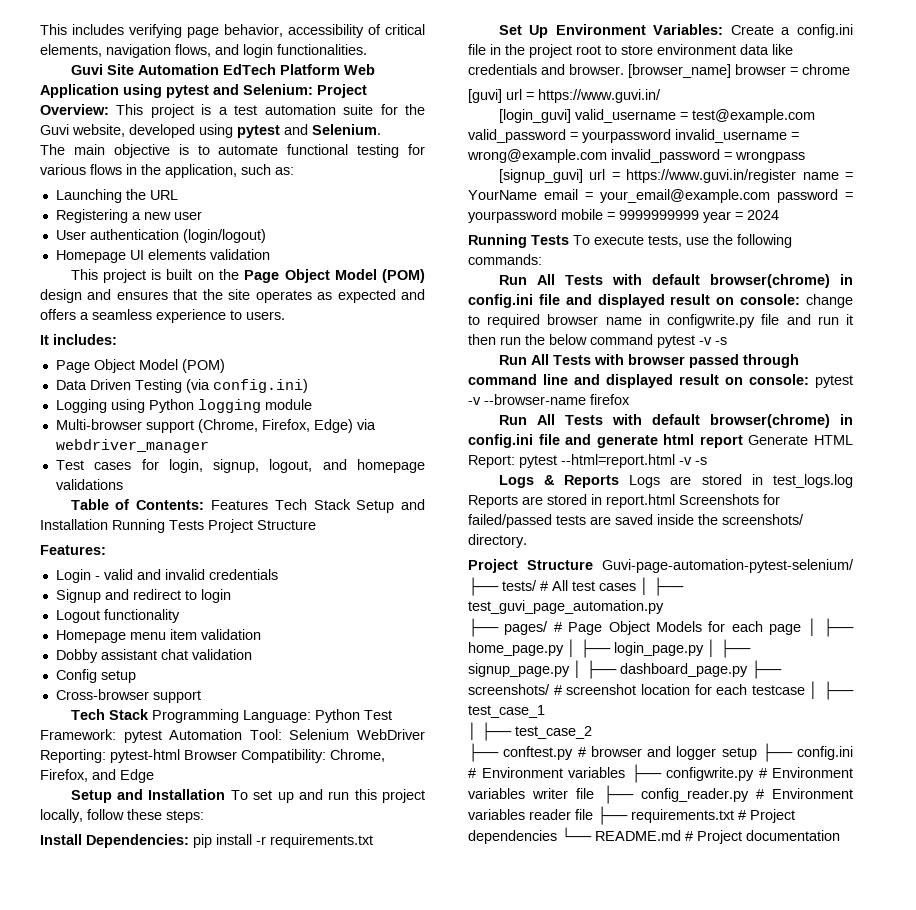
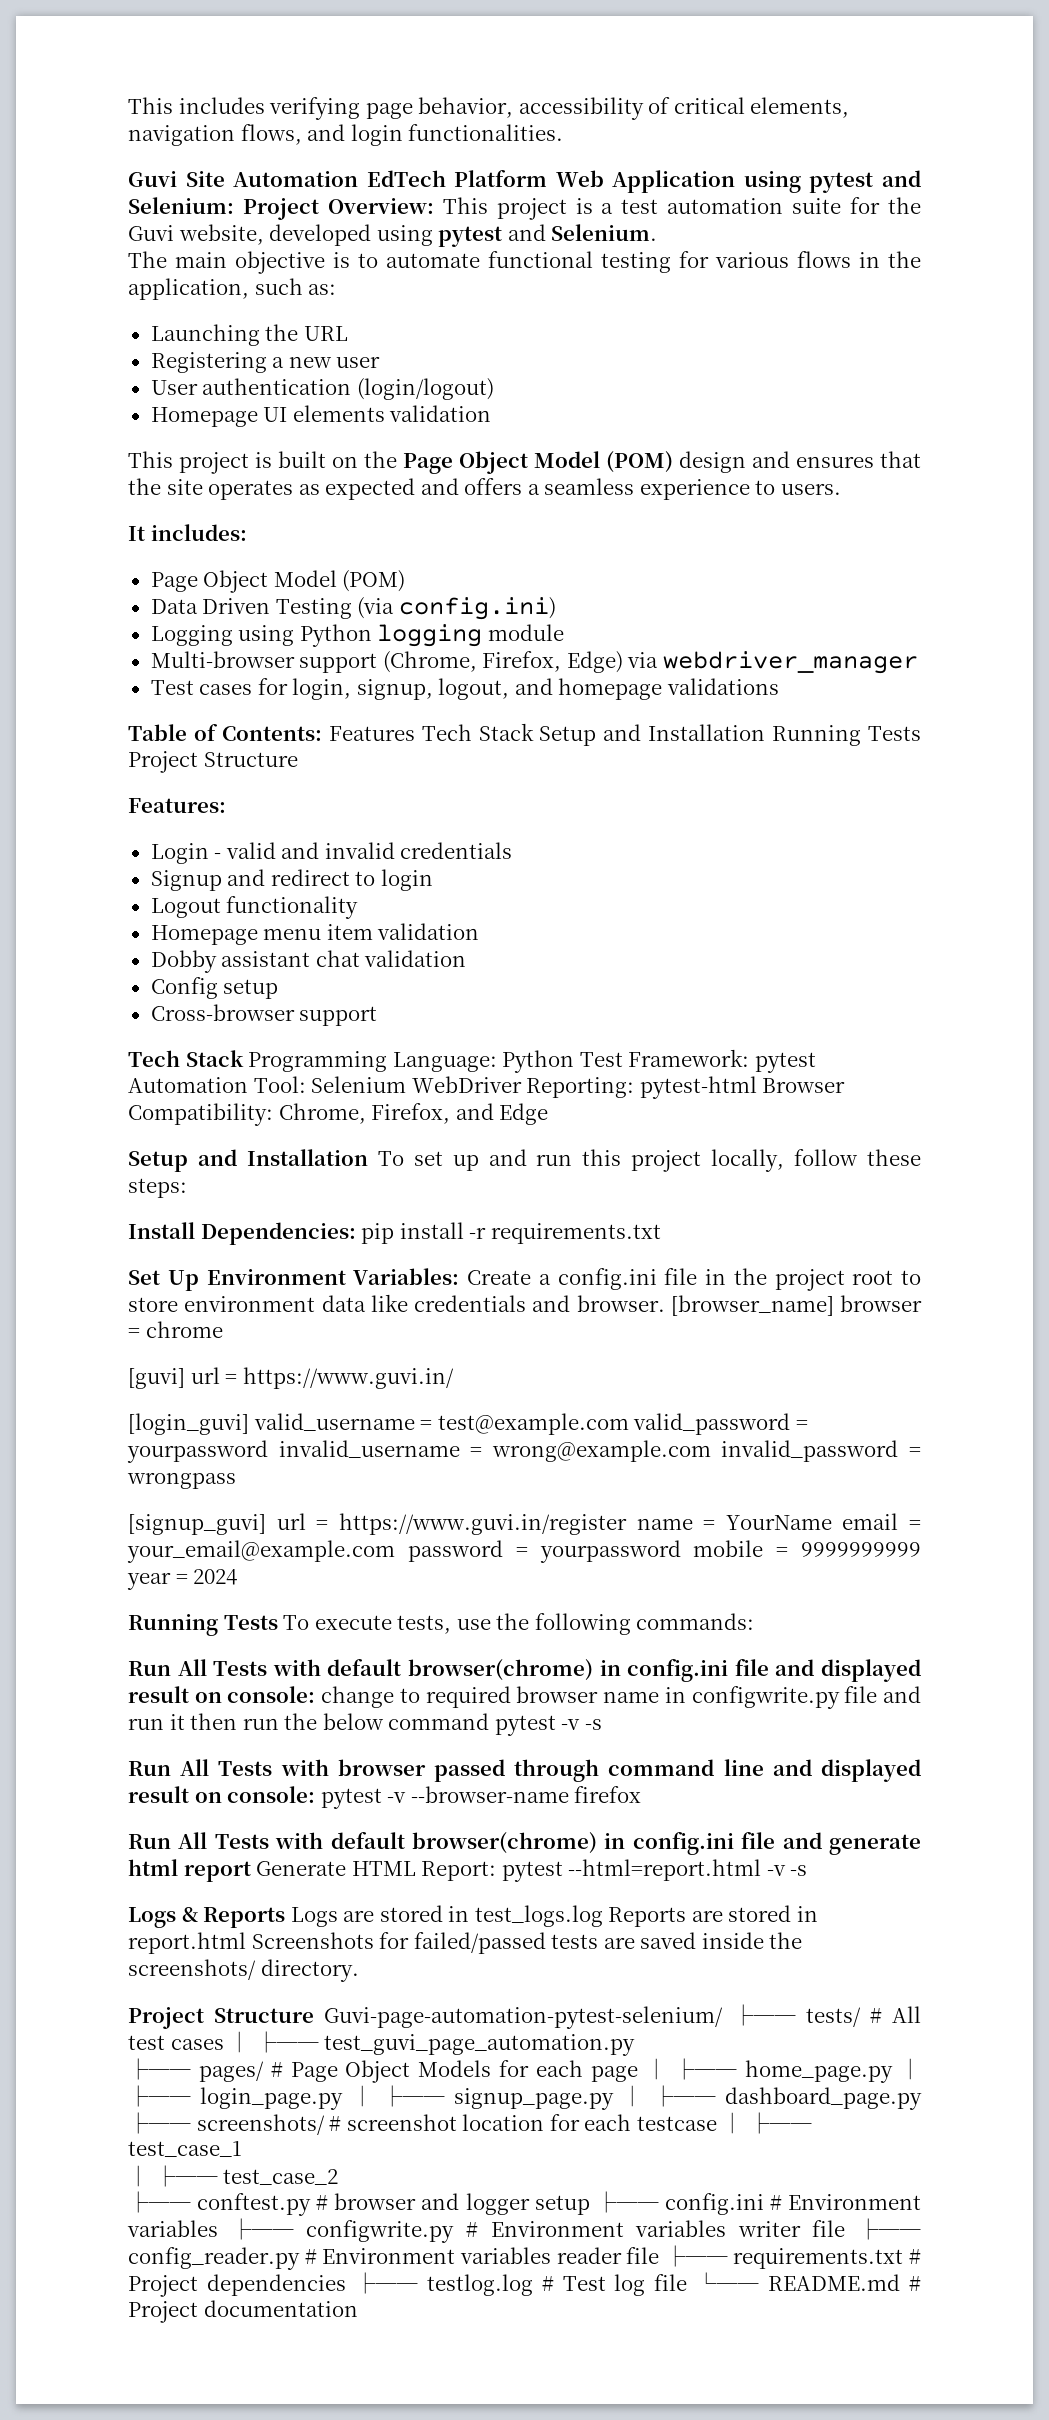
(557, 837) none -> [354,2272,688,2296] ├── testlog.log # Test log file

